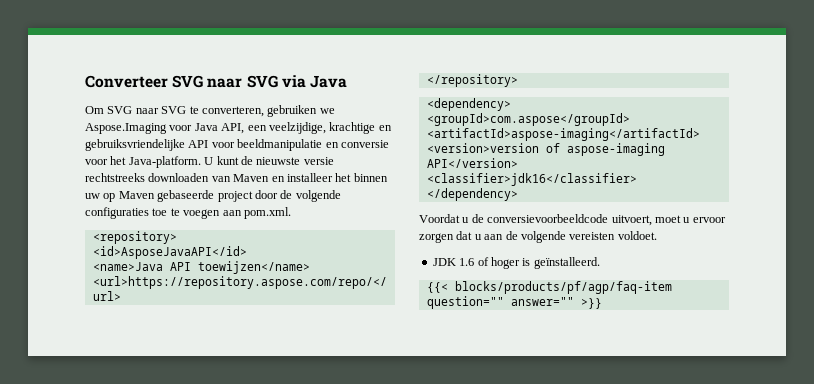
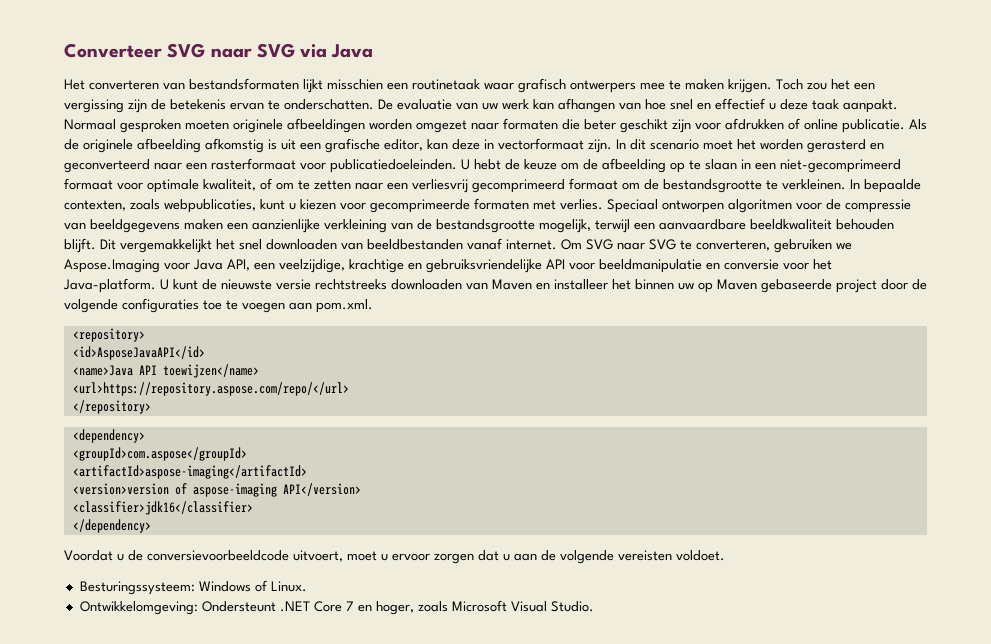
(347, 81) none -> [64,78,875,93] [64,98,898,113] [64,118,927,133] [64,138,884,153] [64,158,901,173] [64,178,921,193] [64,198,911,213] [64,219,894,233] [64,238,557,253] Het converteren van bestandsformaten lijkt misschien een routinetaak waar grafisch ontwerpers mee te maken krijgen. Toch zou het een vergissing zijn de betekenis ervan te onderschatten. De evaluatie van uw werk kan afhangen van hoe snel en effectief u deze taak aanpakt. Normaal gesproken moeten originele afbeeldingen worden omgezet naar formaten die beter geschikt zijn voor afdrukken of online publicatie. Als de originele afbeelding afkomstig is uit een grafische editor, kan deze in vectorformaat zijn. In dit scenario moet het worden gerasterd en geconverteerd naar een rasterformaat voor publicatiedoeleinden. U hebt de keuze om de afbeelding op te slaan in een niet-gecomprimeerd formaat voor optimale kwaliteit, of om te zetten naar een verliesvrij gecomprimeerd formaat om de bestandsgrootte te verkleinen. In bepaalde contexten, zoals webpublicaties, kunt u kiezen voor gecomprimeerde formaten met verlies. Speciaal ontworpen algoritmen voor de compressie van beeldgegevens maken een aanzienlijke verkleining van de bestandsgrootte mogelijk, terwijl een aanvaardbare beeldkwaliteit behouden blijft. Dit vergemakkelijkt het snel downloaden van beeldbestanden vanaf internet.
[432,257,600,269] [426,281,672,294] [426,296,602,309] JDK 1.6 of hoger is geïnstalleerd. // {{< blocks/products/pf/agp/faq-item question="" answer="" >}} -> [79,580,307,595] [79,600,594,615] Besturingssysteem: Windows of Linux. // Ontwikkelomgeving: Ondersteunt .NET Core 7 en hoger, zoals Microsoft Visual Studio.

